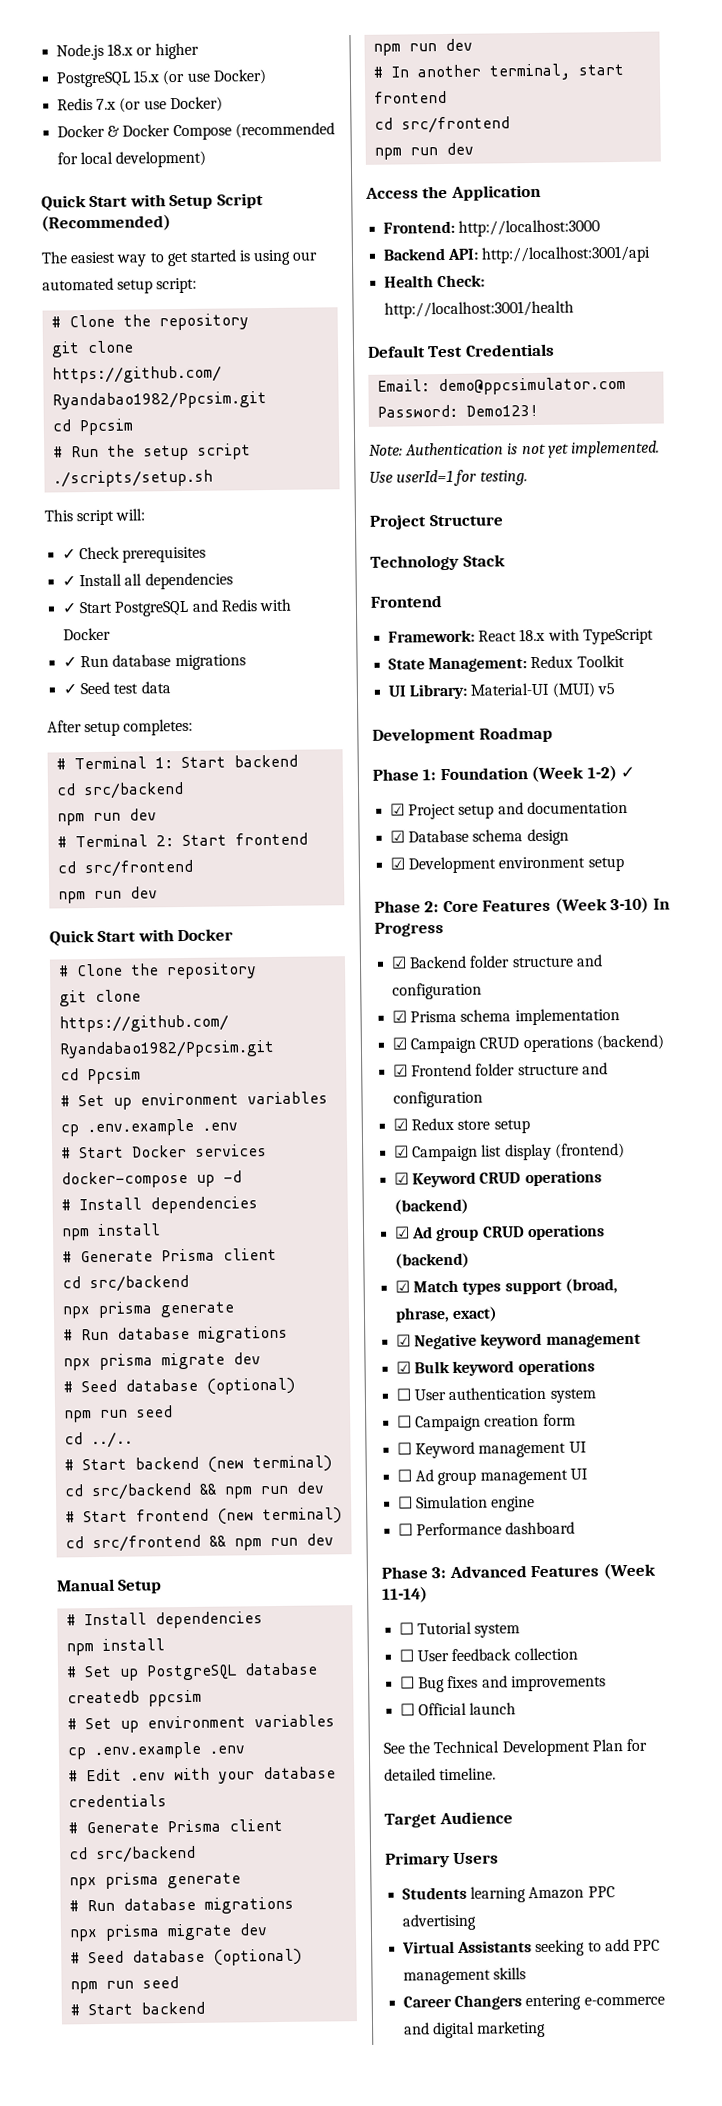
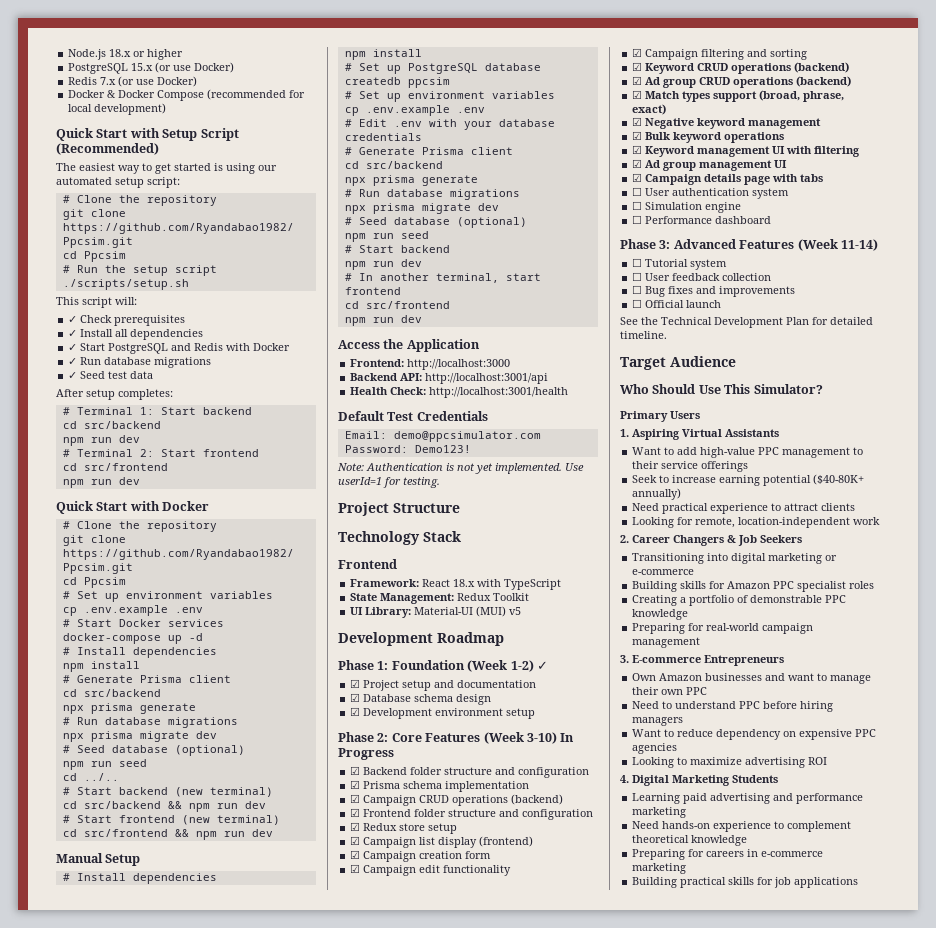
(625, 1151) none -> [350,850,492,862] [350,864,512,876] [632,48,808,60] // ☑ Campaign creation form // ☑ Campaign edit functionality // ☑ Campaign filtering and sorting
[396,1386,596,1403] [397,1413,576,1432] [397,1441,587,1459] [397,1468,588,1486] ☐ User authentication system // ☐ Campaign creation form // ☐ Keyword management UI // ☐ Ad group management UI -> [632,145,861,157] [632,159,788,171] [632,173,824,185] [632,187,790,199] ☑ Keyword management UI with filtering // ☑ Ad group management UI // ☑ Campaign details page with tabs // ☐ User authentication system
[385,1852,500,1868] [402,1886,615,1903] [402,1913,477,1931] [402,1939,660,1957] [403,1967,527,1985] [403,1994,665,2011] [404,2020,547,2039] Primary Users // Students learning Amazon PPC advertising // Virtual Assistants seeking to add PPC management skills // Career Changers entering e-commerce and digital marketing -> [620,384,823,394] [620,411,700,422] [620,429,779,440] [632,447,864,458] [632,461,749,472] [632,474,865,486] [632,488,682,500] [632,503,856,514] [632,517,881,528] [620,535,802,546] [632,553,838,564] [632,569,695,575] [632,581,875,592] [632,595,847,606] [632,609,689,620] [632,623,814,634] [632,637,701,648] [620,655,784,666] [632,673,872,684] [632,687,708,695] [632,701,834,712] [632,717,684,726] [632,729,877,740] [632,743,678,754] [632,757,828,768] [620,775,778,786] [632,793,864,804] [632,807,687,818] [632,821,852,832] [632,835,748,846] [632,849,824,860] [632,863,687,874] [632,877,859,888] Who Should Use This Simulator? // Primary Users // 1. Aspiring Virtual Assistants // Want to add high-value PPC management to their service offerings // Seek to increase earning potential ($40-80K+ annually) // Need practical experience to attract clients // Looking for remote, location-independent work // 2. Career Changers & Job Seekers // Transitioning into digital marketing or e-commerce // Building skills for Amazon PPC specialist roles // Creating a portfolio of demonstrable PPC knowledge // Preparing for real-world campaign management // 3. E-commerce Entrepreneurs // Own Amazon businesses and want to manage their own PPC // Need to understand PPC before hiring managers // Want to reduce dependency on expensive PPC agencies // Looking to maximize advertising ROI // 4. Digital Marketing Students // Learning paid advertising and performance marketing // Need hands-on experience to complement theoretical knowledge // Preparing for careers in e-commerce marketing // Building practical skills for job applications

